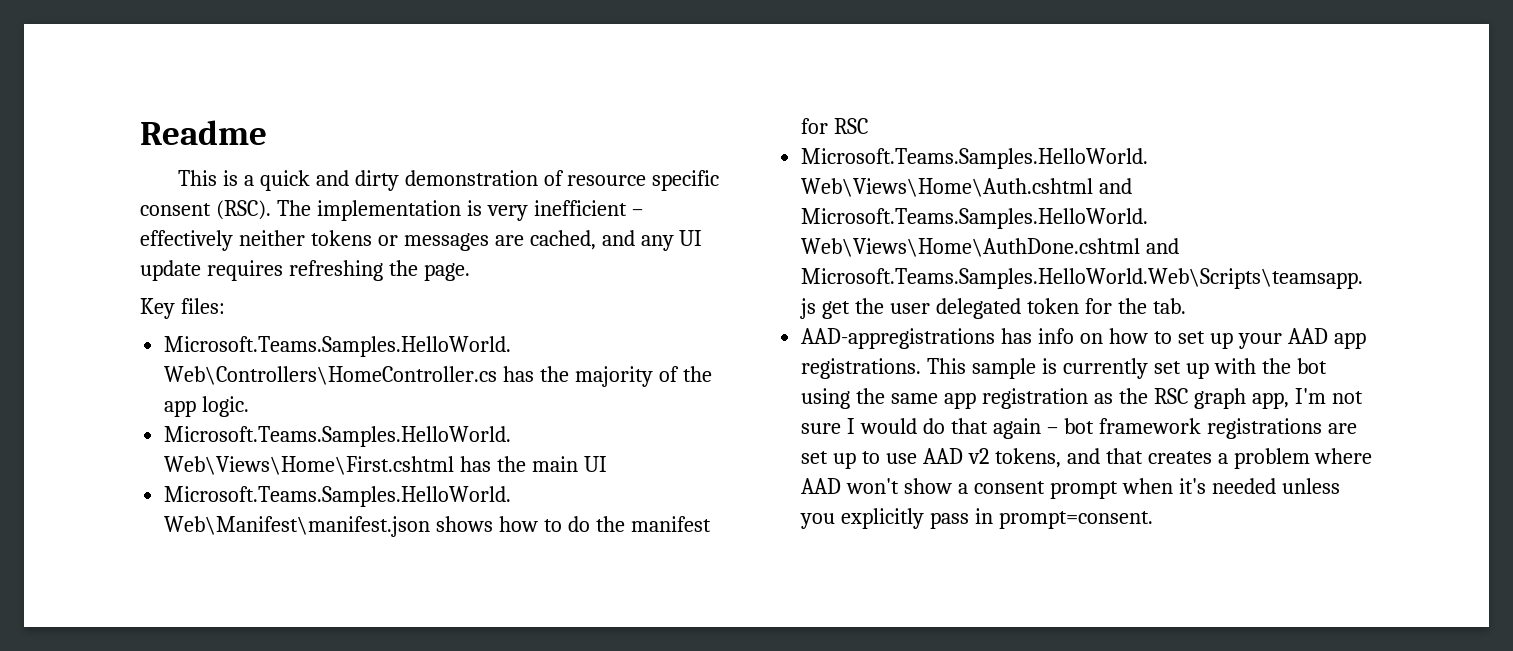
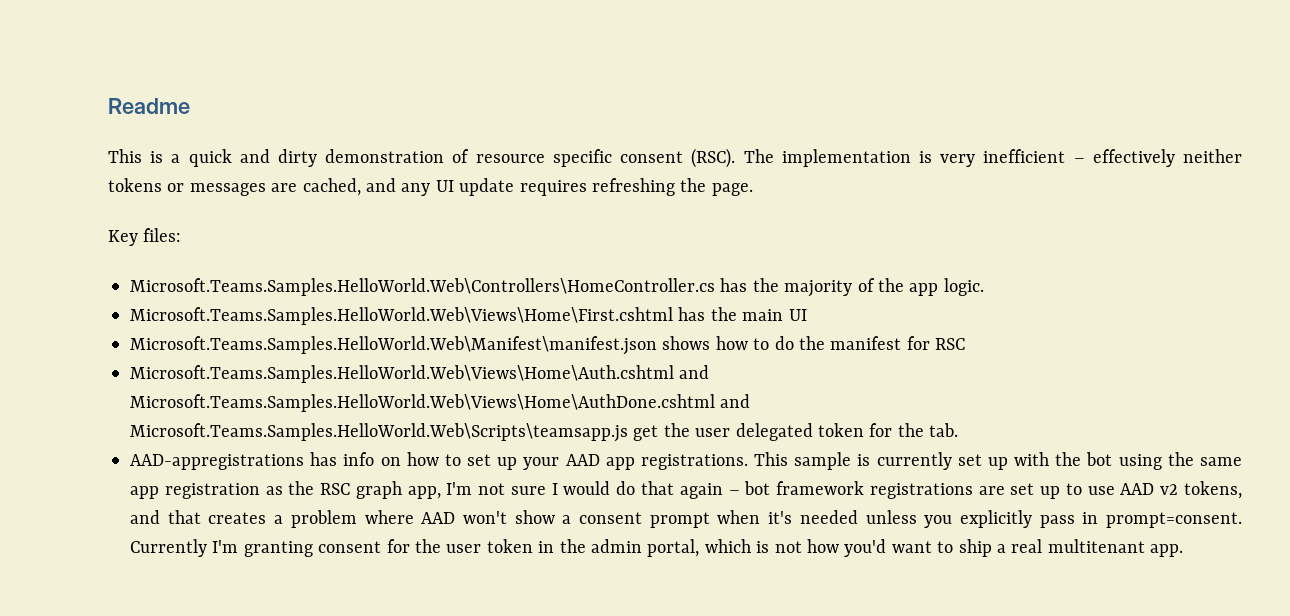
(1153, 520) none -> [130,539,1184,557] Currently I'm granting consent for the user token in the admin portal, which is not how you'd want to ship a real multitenant app.

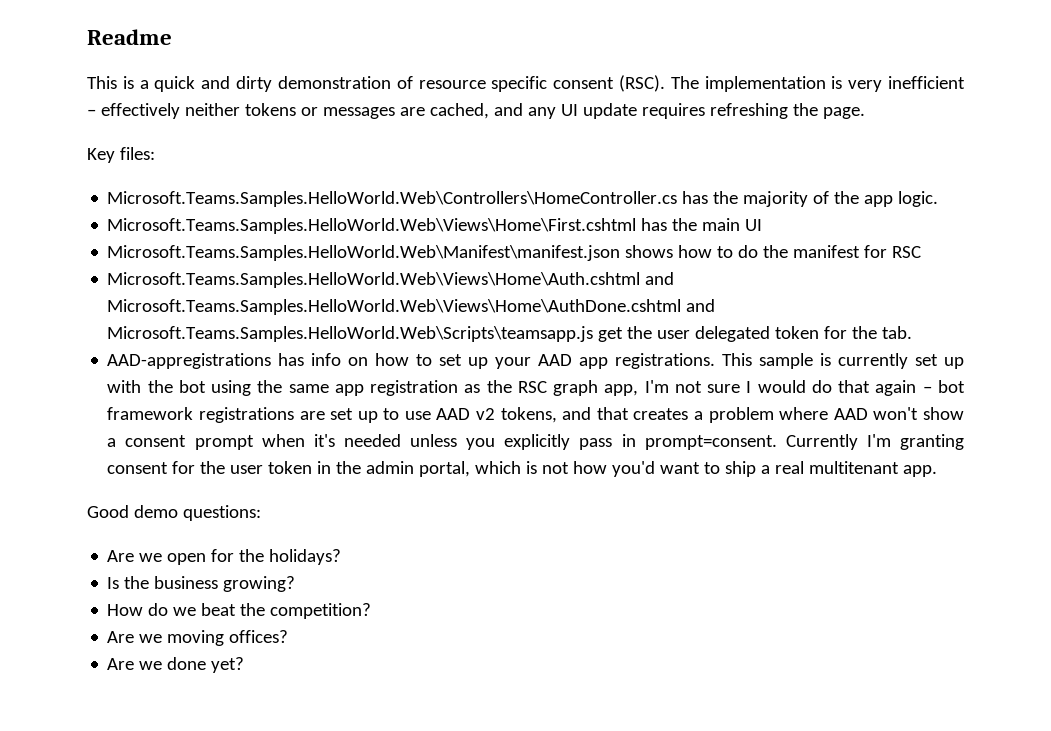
(1184, 550) none -> [87,505,261,521] [107,549,342,565] [107,576,296,592] [107,603,372,619] [107,630,289,646] [107,657,245,673] // Good demo questions: // Are we open for the holidays? // Is the business growing? // How do we beat the competition? // Are we moving offices? // Are we done yet?

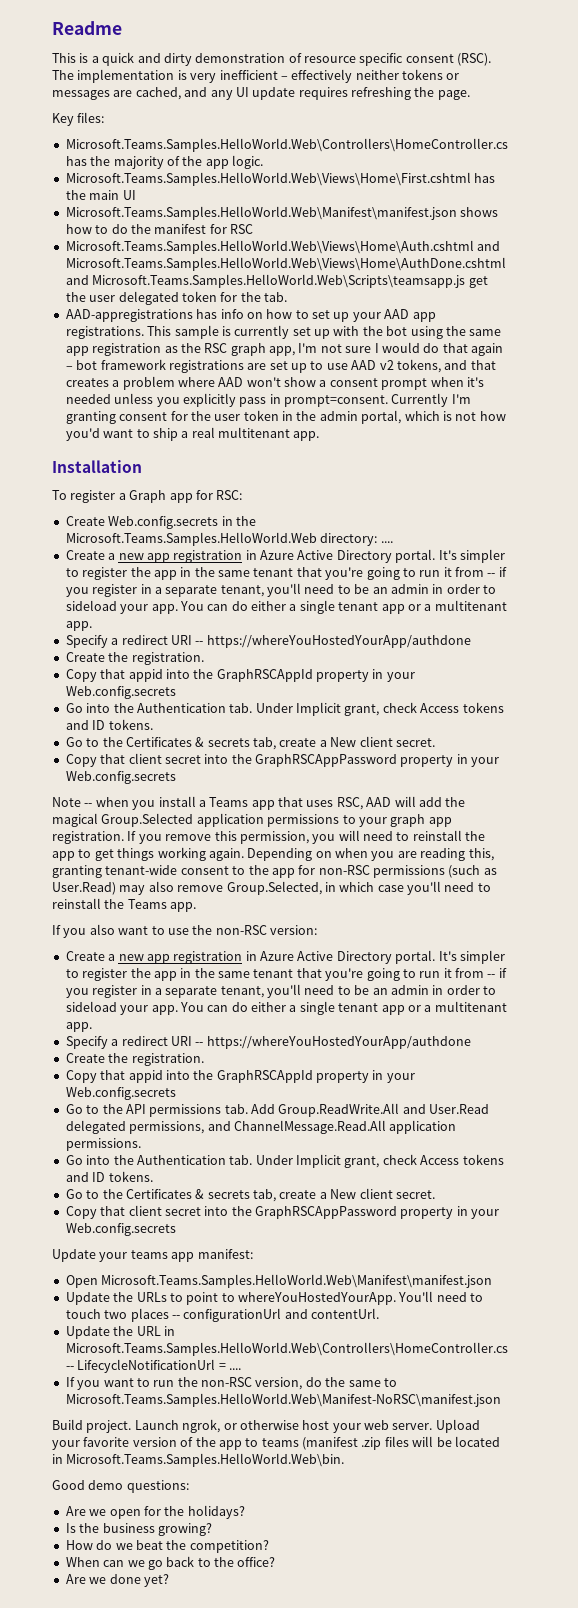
(938, 471) none -> [52,460,142,473] [52,490,243,503] [65,516,256,529] [65,532,393,546] [65,549,505,563] [65,567,507,580] [65,583,496,597] [65,600,507,614] [65,621,92,631] [65,635,471,648] [65,652,204,665] [65,669,415,682] [65,686,176,699] [65,702,504,716] [65,719,153,730] [65,736,435,750] [65,753,500,767] [65,771,176,784] [52,796,466,810] [52,813,452,827] [52,830,486,844] [52,847,494,861] [52,865,497,878] [52,881,491,895] [52,898,197,912] [52,924,317,938] [65,950,505,964] [65,968,507,981] [65,984,496,998] [65,1001,507,1015] [65,1022,92,1032] [65,1036,471,1049] [65,1053,204,1066] [65,1070,415,1083] [65,1087,176,1100] [65,1103,490,1117] [65,1120,457,1134] [65,1138,141,1151] [65,1154,504,1168] [65,1171,153,1182] [65,1188,435,1202] [65,1205,500,1219] [65,1223,176,1236] [52,1249,253,1262] [65,1274,493,1288] [65,1291,484,1305] [65,1308,379,1322] [65,1326,175,1339] [65,1342,508,1356] [65,1359,241,1373] [65,1377,397,1390] [65,1393,501,1407] [52,1419,480,1433] [52,1436,500,1450] [52,1453,345,1467] // Installation // To register a Graph app for RSC: // Create Web.config.secrets in the Microsoft.Teams.Samples.HelloWorld.Web directory: .... // Create a new app registration in Azure Active Directory portal. It's simpler to register the app in the same tenant that you're going to run it from -- if you register in a separate tenant, you'll need to be an admin in order to sideload your app. You can do either a single tenant app or a multitenant app. // Specify a redirect URI -- https://whereYouHostedYourApp/authdone // Create the registration. // Copy that appid into the GraphRSCAppId property in your Web.config.secrets // Go into the Authentication tab. Under Implicit grant, check Access tokens and ID tokens. // Go to the Certificates & secrets tab, create a New client secret. // Copy that client secret into the GraphRSCAppPassword property in your Web.config.secrets // Note -- when you install a Teams app that uses RSC, AAD will add the magical Group.Selected application permissions to your graph app registration. If you remove this permission, you will need to reinstall the app to get things working again. Depending on when you are reading this, granting tenant-wide consent to the app for non-RSC permissions (such as User.Read) may also remove Group.Selected, in which case you'll need to reinstall the Teams app. // If you also want to use the non-RSC version: // Create a new app registration in Azure Active Directory portal. It's simpler to register the app in the same tenant that you're going to run it from -- if you register in a separate tenant, you'll need to be an admin in order to sideload your app. You can do either a single tenant app or a multitenant app. // Specify a redirect URI -- https://whereYouHostedYourApp/authdone // Create the registration. // Copy that appid into the GraphRSCAppId property in your Web.config.secrets // Go to the API permissions tab. Add Group.ReadWrite.All and User.Read delegated permissions, and ChannelMessage.Read.All application permissions. // Go into the Authentication tab. Under Implicit grant, check Access tokens and ID tokens. // Go to the Certificates & secrets tab, create a New client secret. // Copy that client secret into the GraphRSCAppPassword property in your Web.config.secrets // Update your teams app manifest: // Open Microsoft.Teams.Samples.HelloWorld.Web\Manifest\manifest.json // Update the URLs to point to whereYouHostedYourApp. You'll need to touch two places -- configurationUrl and contentUrl. // Update the URL in Microsoft.Teams.Samples.HelloWorld.Web\Controllers\HomeController.cs -- LifecycleNotificationUrl = .... // If you want to run the non-RSC version, do the same to Microsoft.Teams.Samples.HelloWorld.Web\Manifest-NoRSC\manifest.json // Build project. Launch ngrok, or otherwise host your web server. Upload your favorite version of the app to teams (manifest .zip files will be located in Microsoft.Teams.Samples.HelloWorld.Web\bin.
[107,630,289,646] Are we moving offices? -> [65,1556,276,1570] When can we go back to the office?

